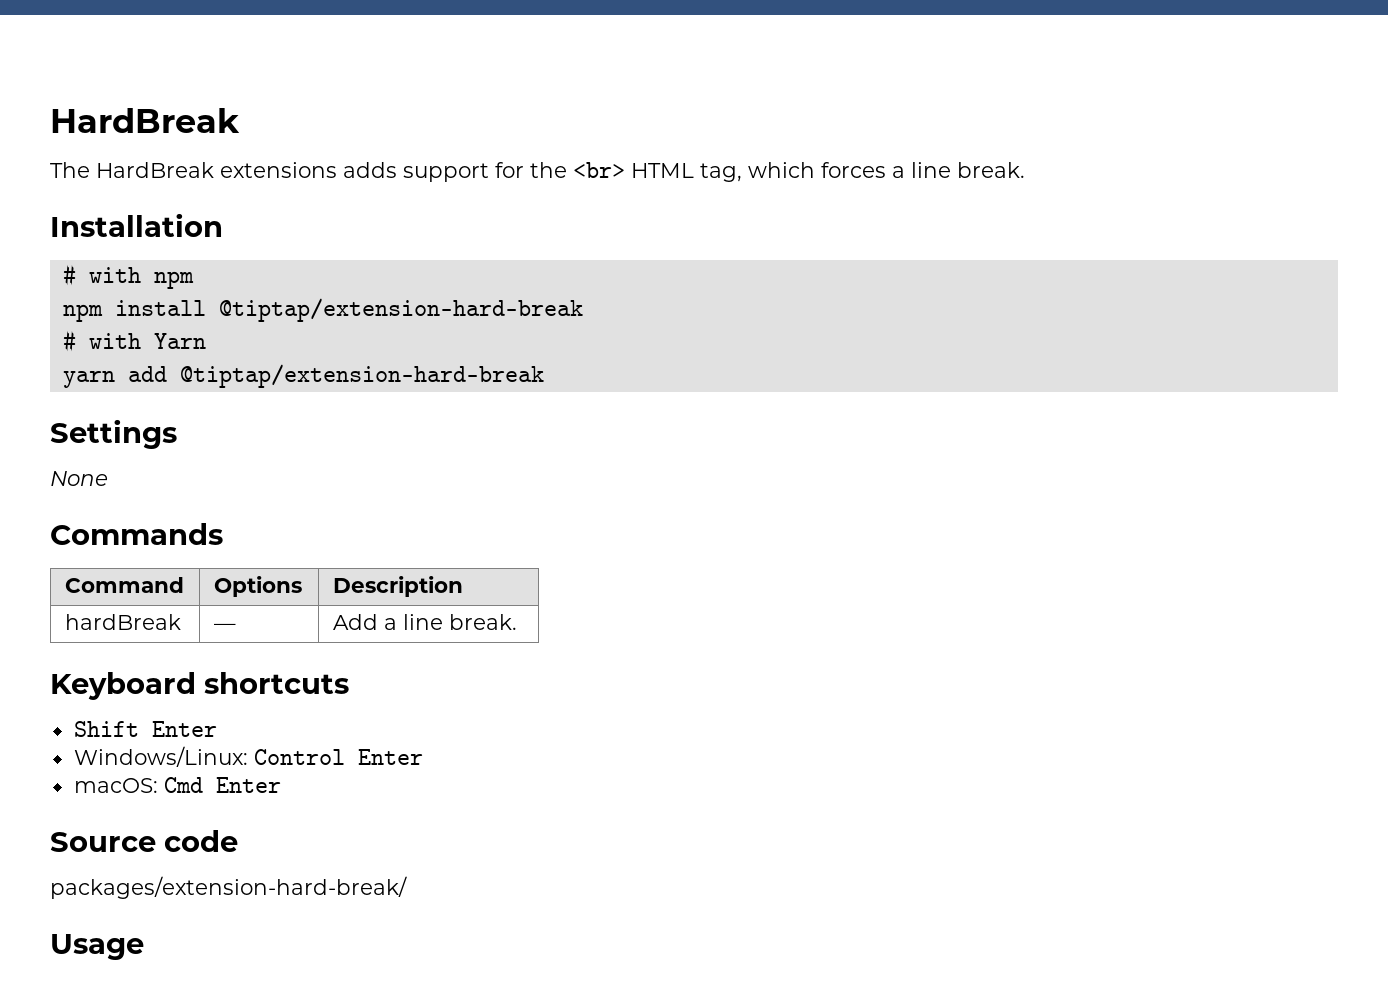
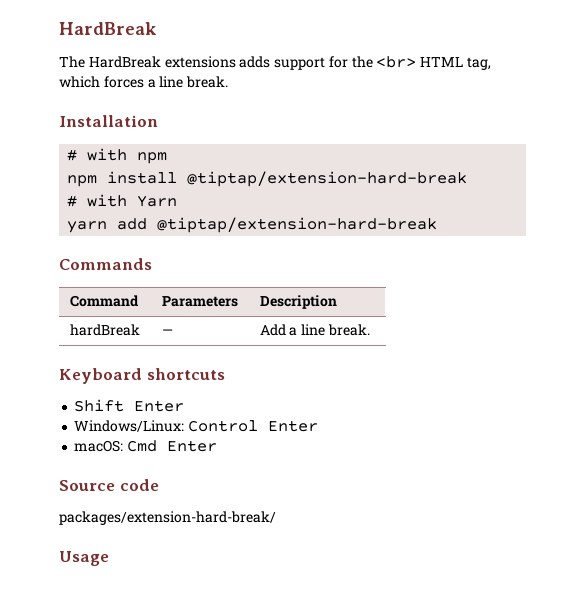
[50,419,177,449] [50,471,108,486] // Settings // None -> (438, 225) none
[213,576,302,597] Options -> [161,296,238,307] Parameters

